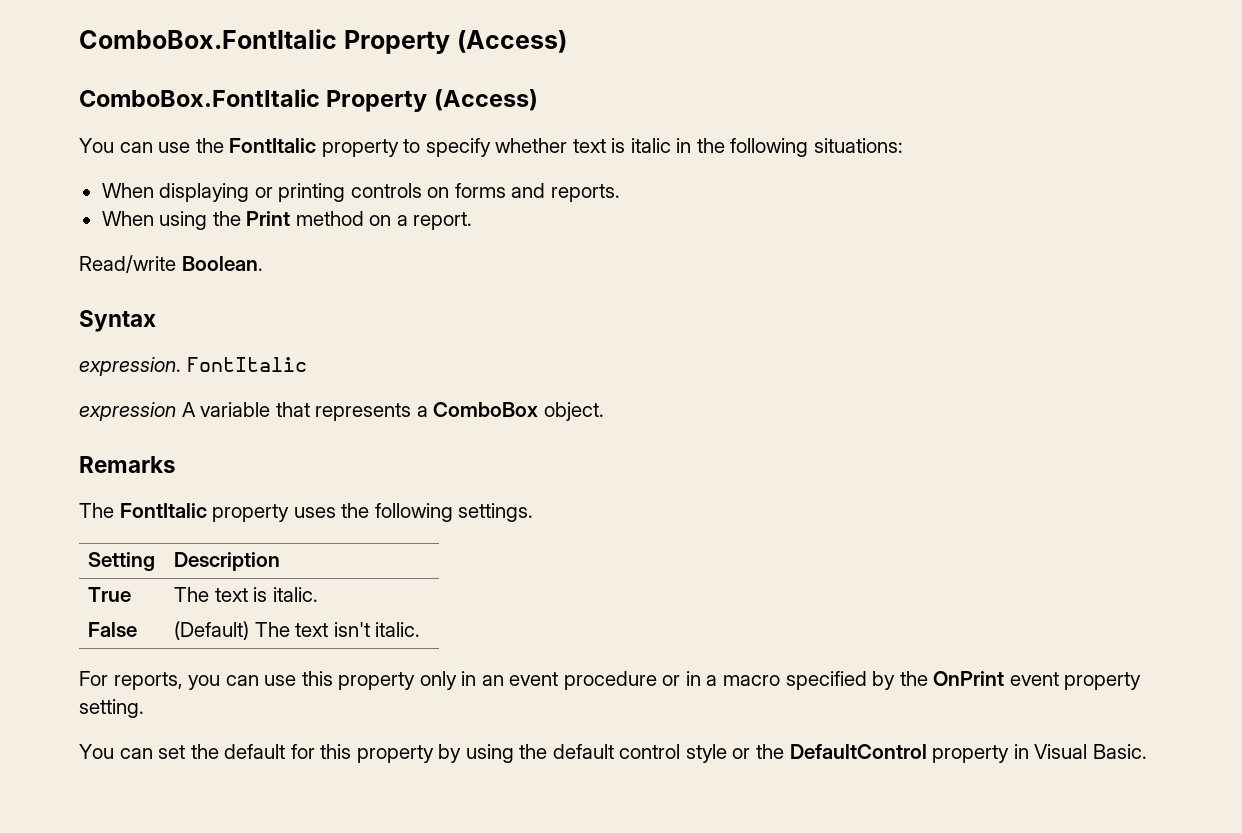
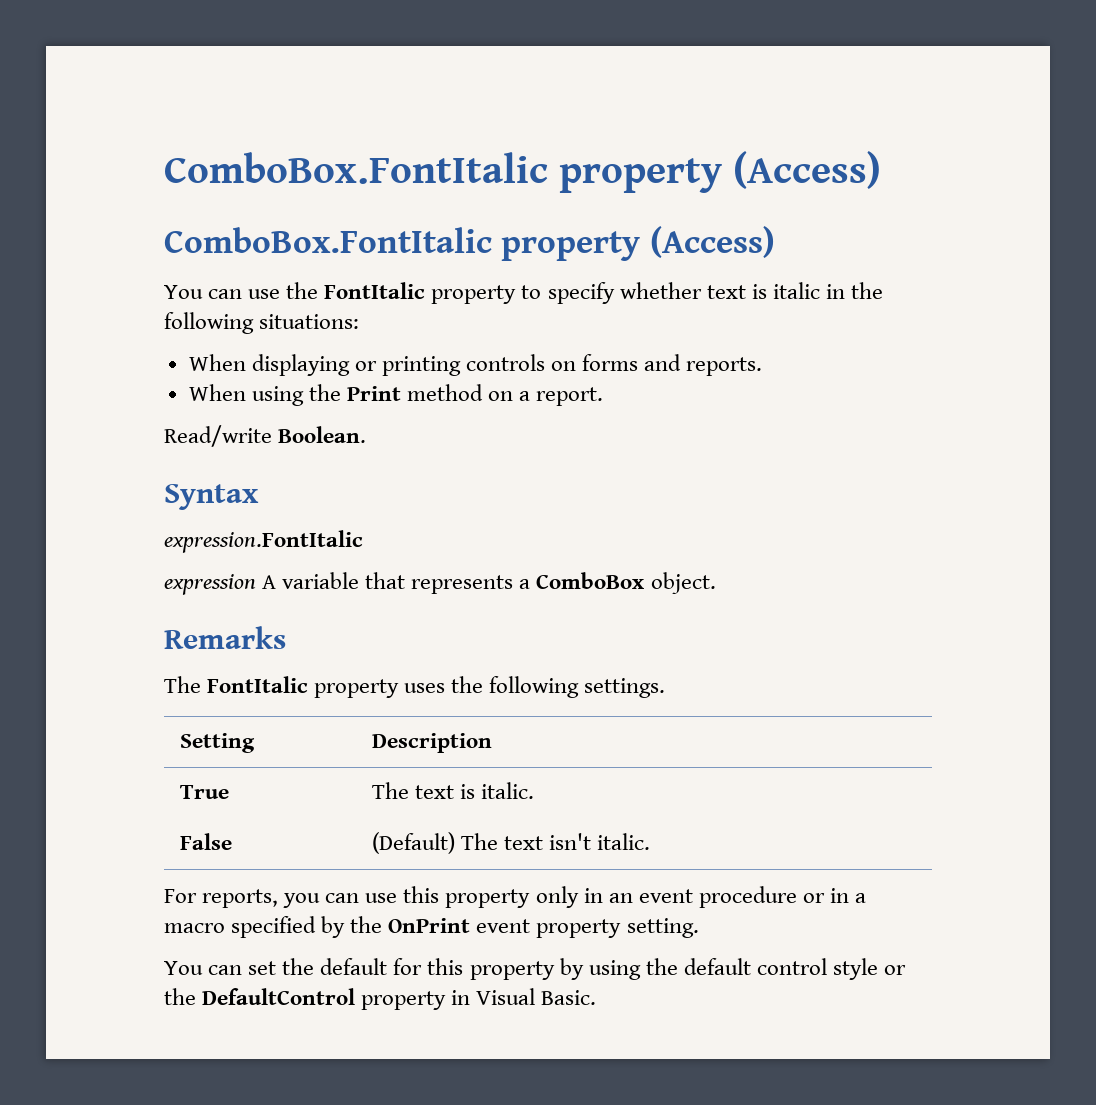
[79,29,450,54] ComboBox.FontItalic Property -> [164,152,722,193] ComboBox.FontItalic property
[326,90,428,112] Property -> [501,231,641,261] property
[79,357,307,376] expression. FontItalic -> [164,530,363,553] expression.FontItalic

